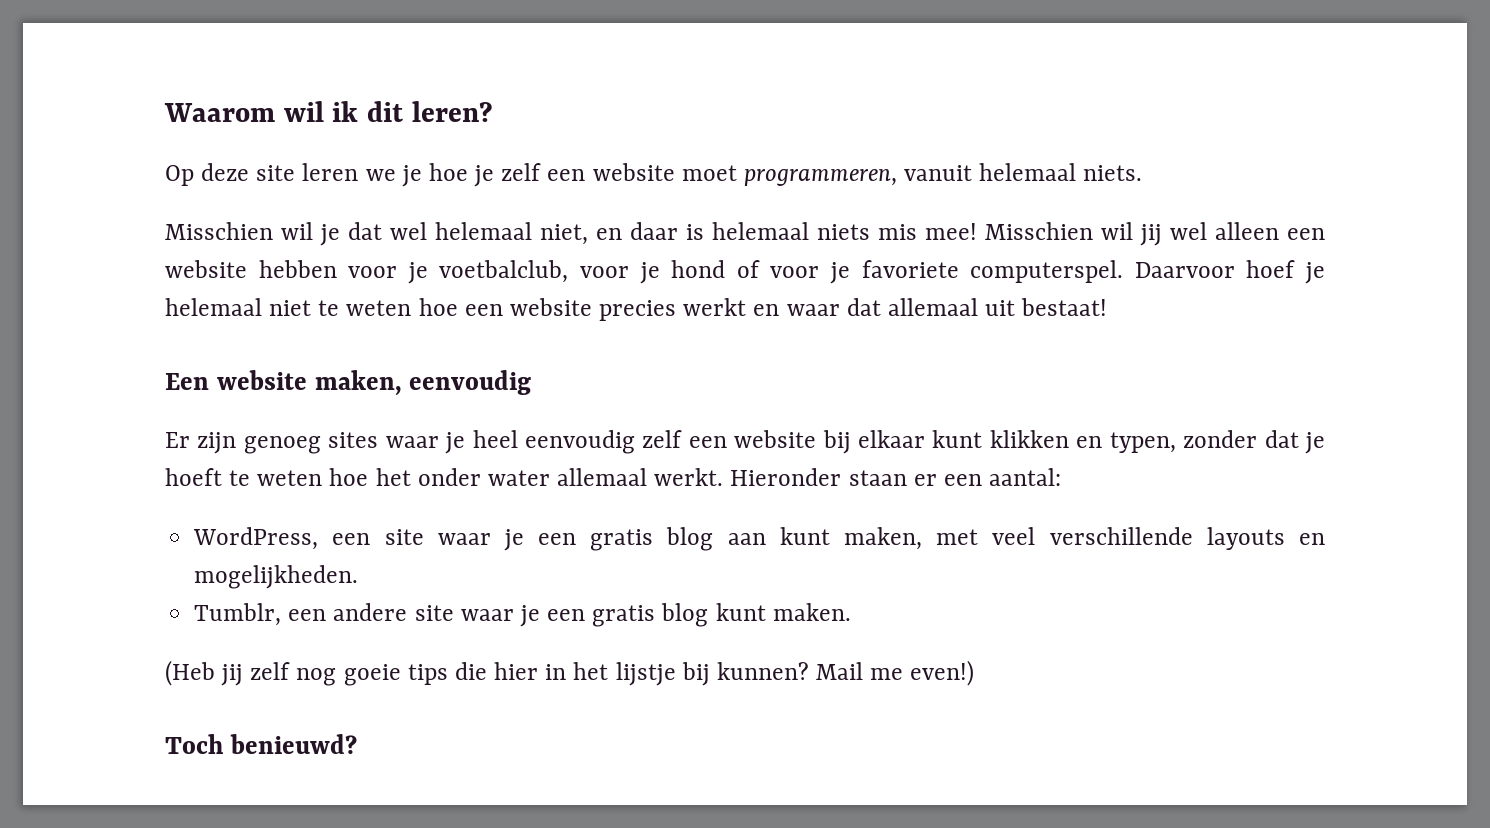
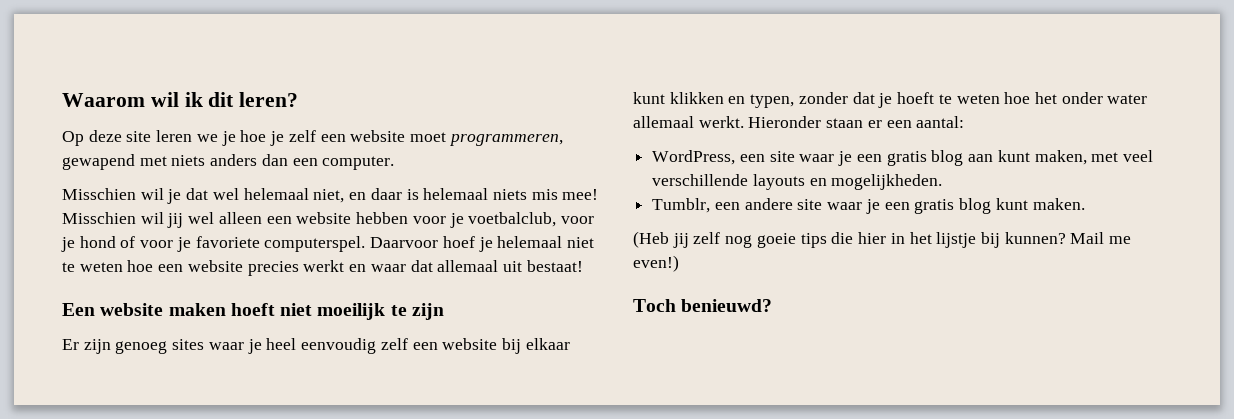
[904,163,1143,181] vanuit helemaal niets. -> [62,154,395,170] gewapend met niets anders dan een computer.
[314,370,532,396] maken, eenvoudig -> [168,303,444,320] maken hoeft niet moeilijk te zijn

